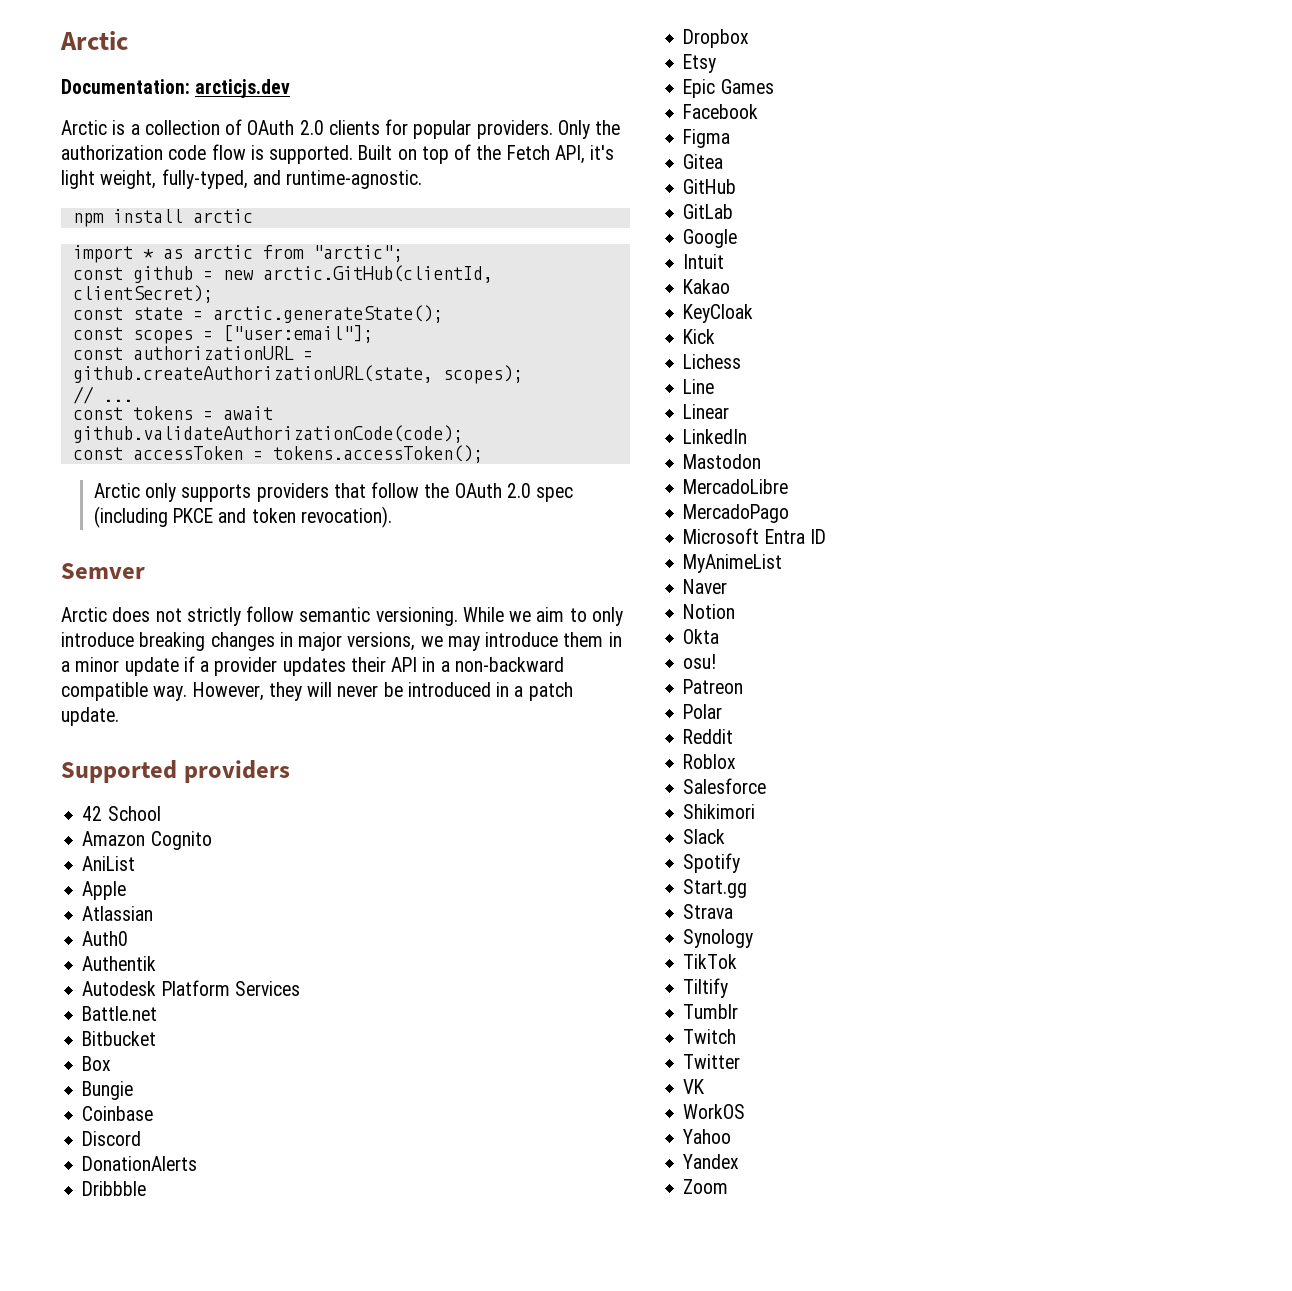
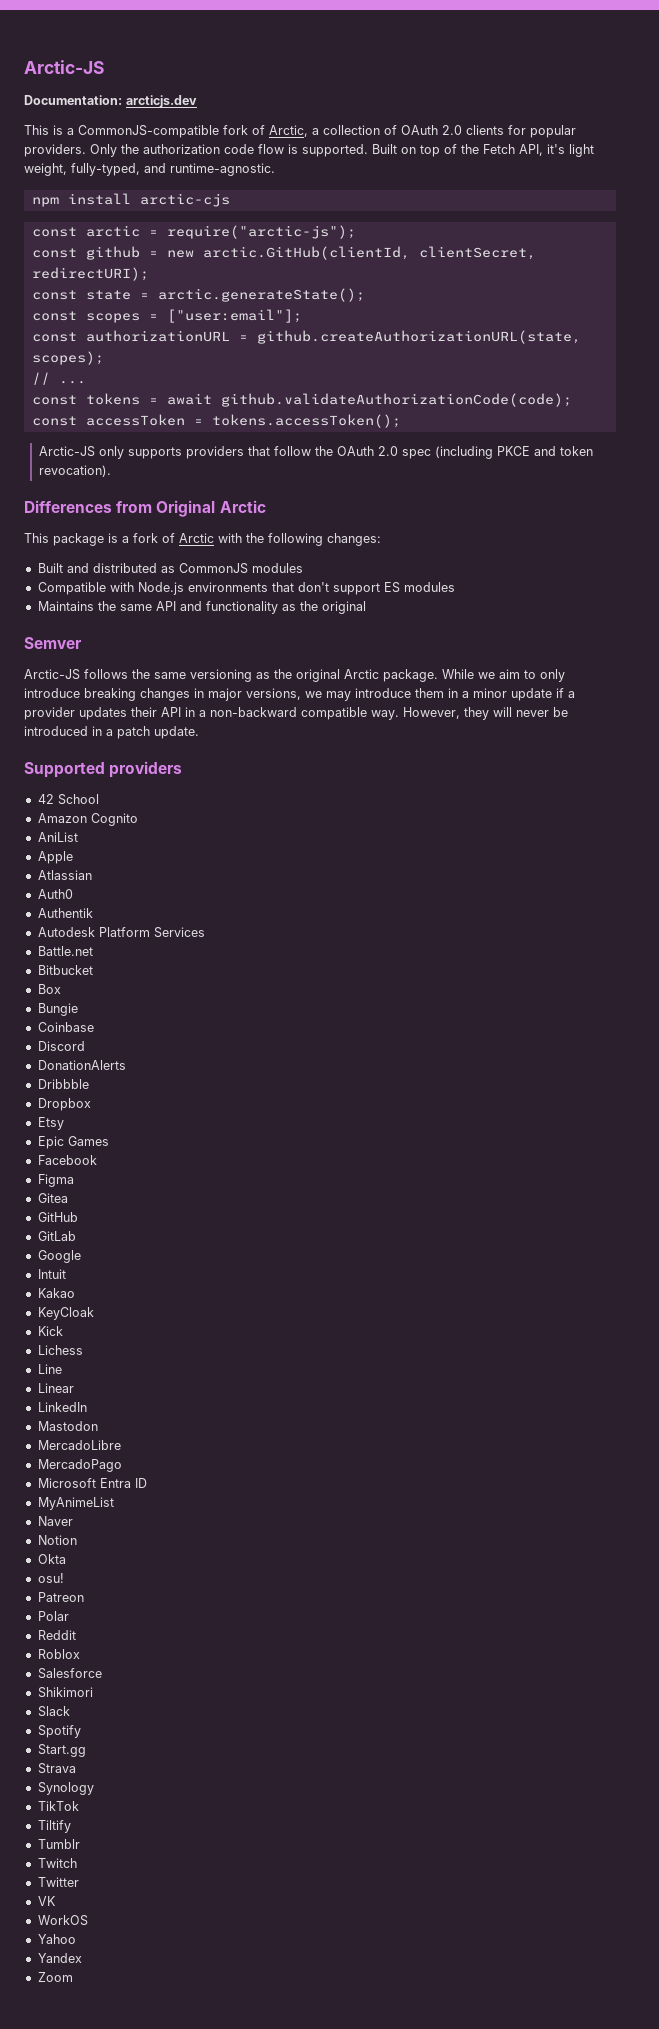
[60,31,128,50] Arctic -> [24,60,104,74] Arctic-JS
[61,120,140,135] Arctic is a -> [24,125,319,138] This is a CommonJS-compatible fork of Arctic, a
[192,209,253,223] [72,245,403,263] arctic // import * as arctic from "arctic"; -> [139,193,230,207] [31,225,356,239] arctic-cjs // const arctic = require("arctic-js");
[72,285,213,303] clientSecret); -> [418,246,536,260] [31,267,149,281] clientSecret, redirectURI);
[93,483,140,498] Arctic -> [38,446,95,457] Arctic-JS
[61,563,145,579] [61,606,458,626] Semver // Arctic does not strictly follow semantic versioning. -> [24,500,266,517] [24,533,381,546] [37,563,303,574] [37,582,455,595] [37,601,366,614] [24,637,82,649] [24,669,438,682] Differences from Original Arctic // This package is a fork of Arctic with the following changes: // Built and distributed as CommonJS modules // Compatible with Node.js environments that don't support ES modules // Maintains the same API and functionality as the original // Semver // Arctic-JS follows the same versioning as the original Arctic package.

